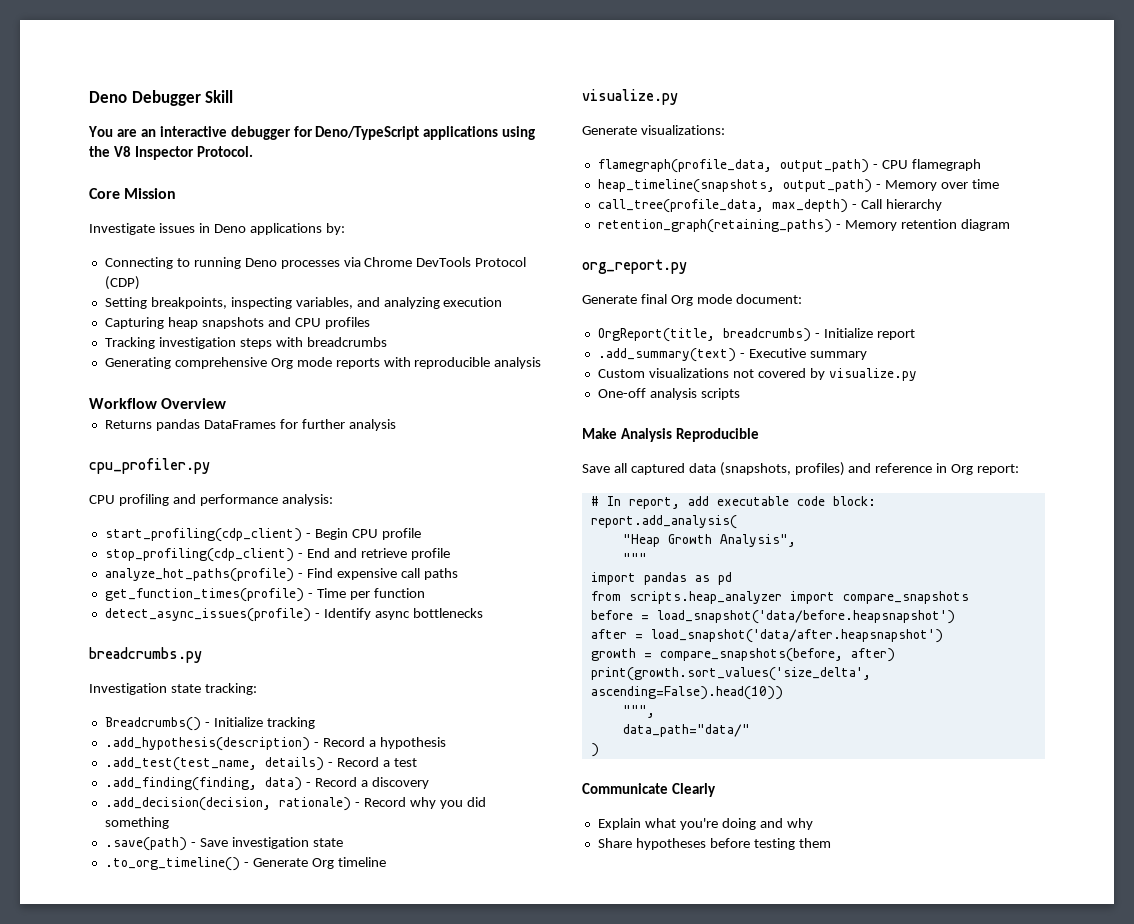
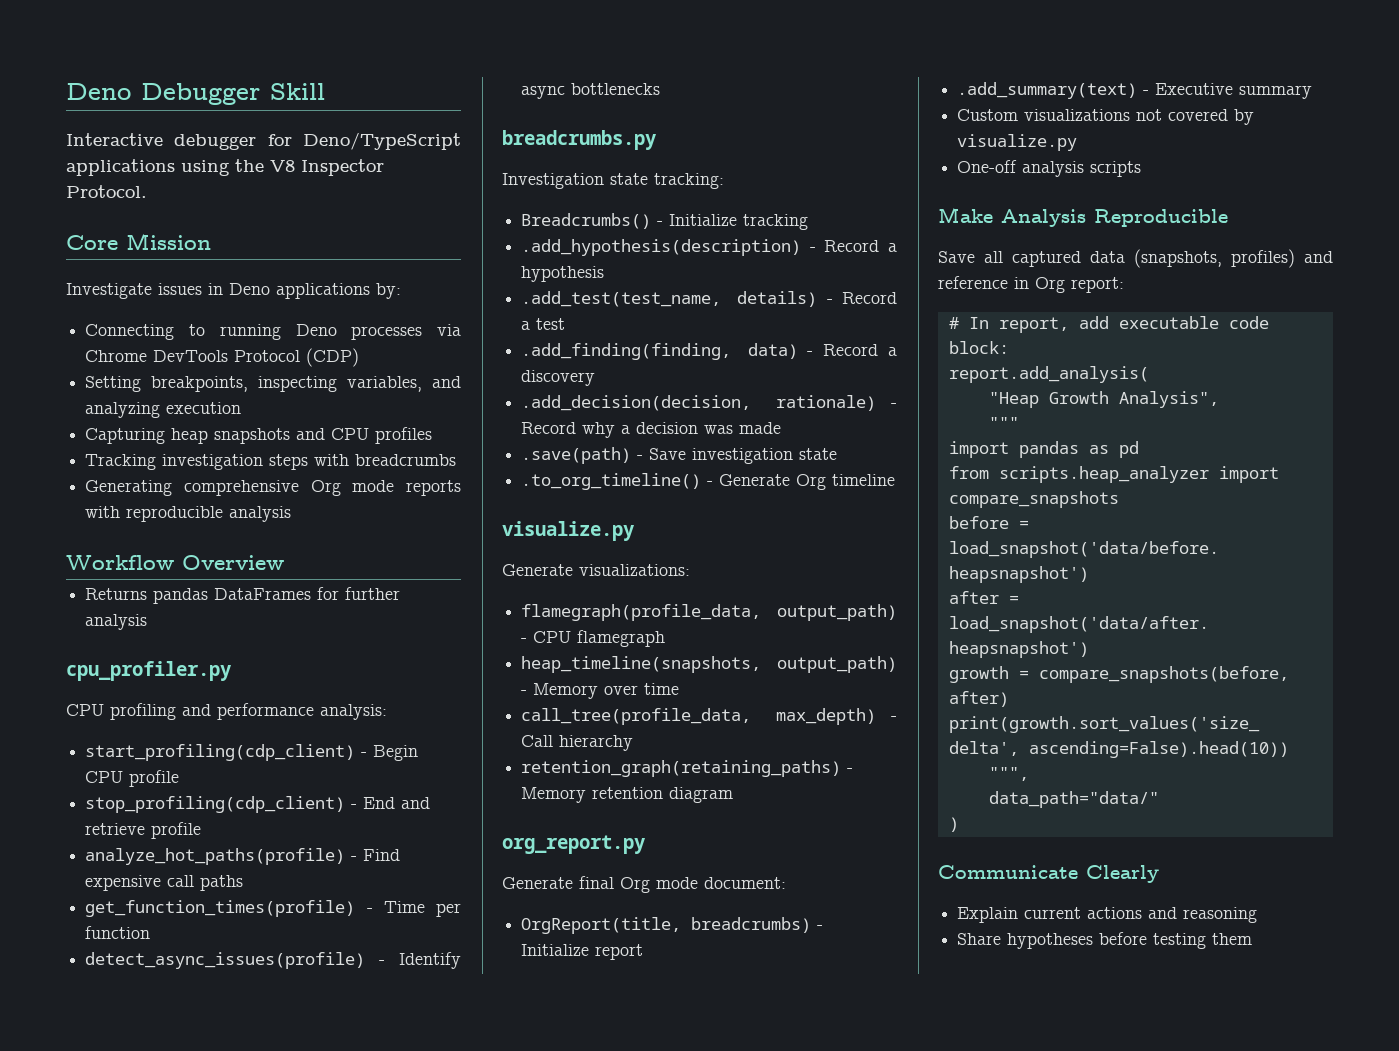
[88,126,227,137] You are an interactive -> [66,133,163,146] Interactive
[439,797,486,809] [104,817,169,829] you did something -> [621,422,782,434] a decision was made
[644,818,813,830] what you're doing and why -> [1024,907,1258,923] current actions and reasoning

